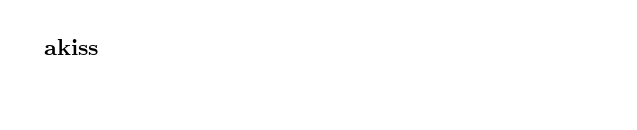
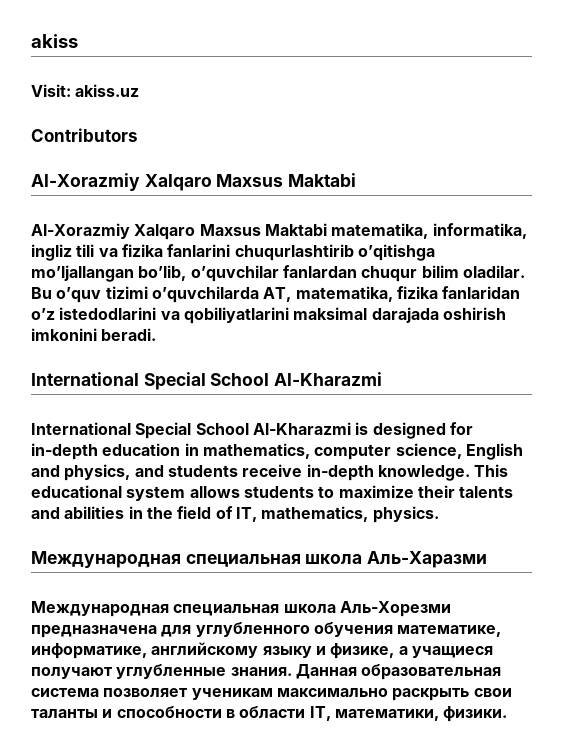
(98, 47) none -> [31,84,140,97] [31,128,138,142] [31,173,357,191] [31,223,527,240] [31,244,435,261] [31,265,525,282] [31,286,521,303] [31,307,506,324] [31,328,157,341] [31,372,383,390] [31,422,473,439] [31,443,523,460] [31,464,509,481] [31,485,514,501] [31,506,439,523] [31,551,488,568] [31,601,451,617] [31,622,502,638] [31,642,493,659] [31,664,502,680] [31,688,512,701] [31,706,508,722] // Visit: akiss.uz // Contributors // Al-Xorazmiy Xalqaro Maxsus Maktabi // Al-Xorazmiy Xalqaro Maxsus Maktabi matematika, informatika, ingliz tili va fizika fanlarini chuqurlashtirib o’qitishga mo’ljallangan bo’lib, o’quvchilar fanlardan chuqur bilim oladilar. Bu o’quv tizimi o’quvchilarda AT, matematika, fizika fanlaridan o’z istedodlarini va qobiliyatlarini maksimal darajada oshirish imkonini beradi. // International Special School Al-Kharazmi // International Special School Al-Kharazmi is designed for in-depth education in mathematics, computer science, English and physics, and students receive in-depth knowledge. This educational system allows students to maximize their talents and abilities in the field of IT, mathematics, physics. // Международная специальная школа Аль-Харазми // Международная специальная школа Аль-Хорезми предназначена для углубленного обучения математике, информатике, английскому языку и физике, а учащиеся получают углубленные знания. Данная образовательная система позволяет ученикам максимально раскрыть свои таланты и способности в области IT, математики, физики.

